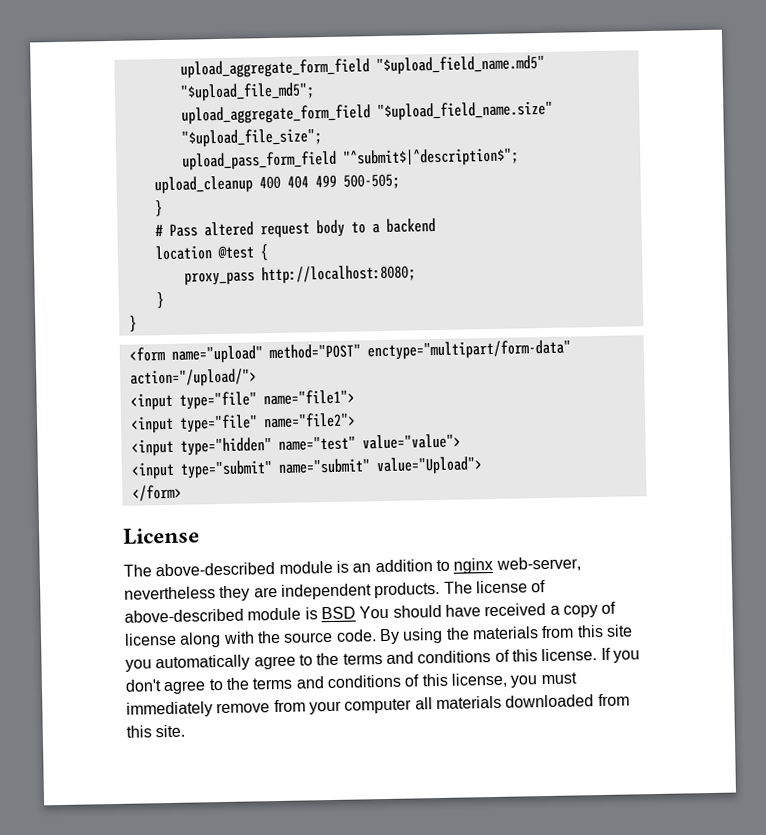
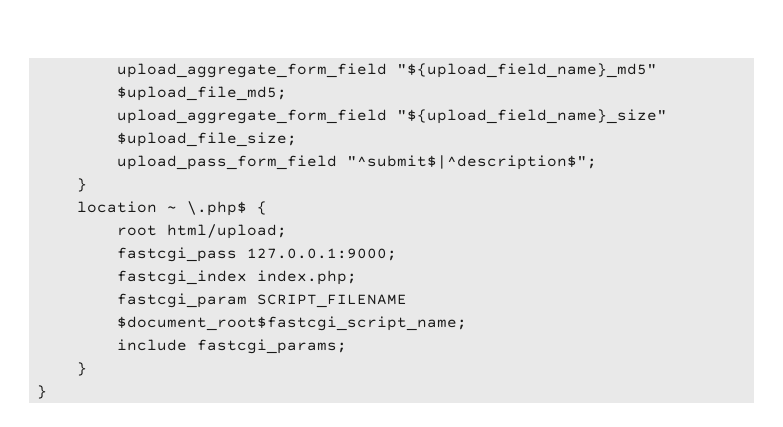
[179,54,545,79] [179,82,315,102] [180,100,553,125] [180,128,322,148] upload_aggregate_form_field "$upload_field_name.md5" "$upload_file_md5"; // upload_aggregate_form_field "$upload_field_name.size" "$upload_file_size"; -> [117,63,658,78] [117,86,288,101] [117,109,668,124] [117,132,298,147] upload_aggregate_form_field "${upload_field_name}_md5" $upload_file_md5; // upload_aggregate_form_field "${upload_field_name}_size" $upload_file_size;
[153,173,400,195] [153,200,163,217] [154,217,436,239] upload_cleanup 400 404 499 500-505; // } // # Pass altered request body to a backend -> [77,178,88,192] }
[216,245,255,260] @test -> [167,201,248,216] ~ \.php$
[183,264,416,286] [155,292,164,309] [128,315,137,332] [128,339,571,364] [129,368,257,388] [129,389,355,411] [129,412,356,434] [130,433,461,457] [130,456,483,480] [131,484,182,502] [123,527,200,545] [123,556,581,577] [124,580,547,602] [124,601,617,623] [124,624,633,648] [125,647,640,672] [125,672,577,695] [126,693,630,718] [126,724,186,738] proxy_pass http://localhost:8080; // } // } // <form name="upload" method="POST" enctype="multipart/form-data" action="/upload/"> // <input type="file" name="file1"> // <input type="file" name="file2"> // <input type="hidden" name="test" value="value"> // <input type="submit" name="submit" value="Upload"> // </form> // License // The above-described module is an addition to nginx web-server, nevertheless they are independent products. The license of above-described module is BSD You should have received a copy of license along with the source code. By using the materials from this site you automatically agree to the terms and conditions of this license. If you don't agree to the terms and conditions of this license, you must immediately remove from your computer all materials downloaded from this site. -> [117,224,288,239] [117,247,398,262] [117,270,358,285] [117,293,408,308] [117,316,468,331] [117,339,348,354] [77,362,88,376] [37,385,48,399] root html/upload; // fastcgi_pass 127.0.0.1:9000; // fastcgi_index index.php; // fastcgi_param SCRIPT_FILENAME $document_root$fastcgi_script_name; // include fastcgi_params; // } // }

